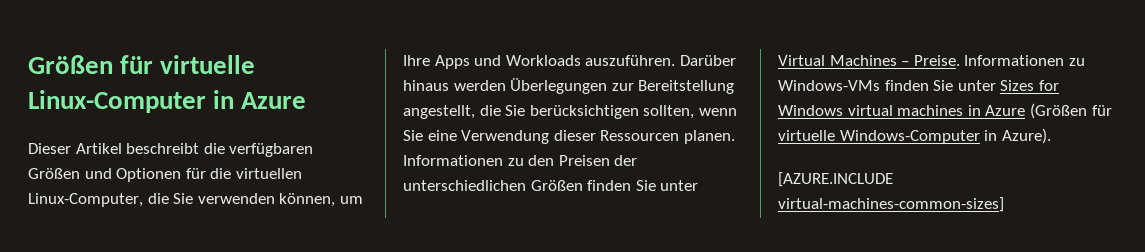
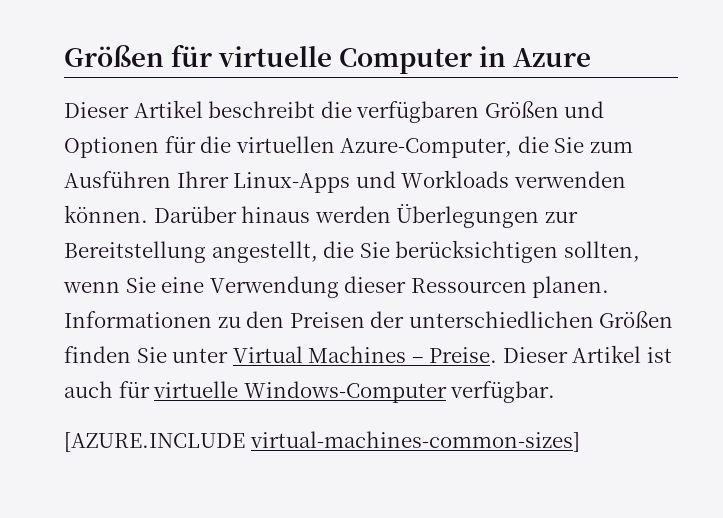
[28,90,206,113] Linux-Computer -> [339,48,473,74] Computer
[28,193,363,207] [403,55,676,69] Linux-Computer, die Sie verwenden können, um Ihre Apps und Workloads auszuführen. -> [340,136,633,158] [64,170,626,193] [64,205,148,223] Azure-Computer, die Sie zum Ausführen Ihrer Linux-Apps und Workloads verwenden können.
[964,55,1085,66] [778,80,1059,91] [778,103,1087,119] Informationen zu Windows-VMs finden Sie unter Sizes for Windows virtual machines in Azure (Größen -> [502,345,672,363] [64,381,113,398] Dieser Artikel ist auch
[984,128,1051,144] in Azure). -> [450,381,556,403] verfügbar.

